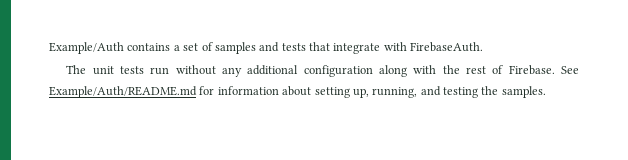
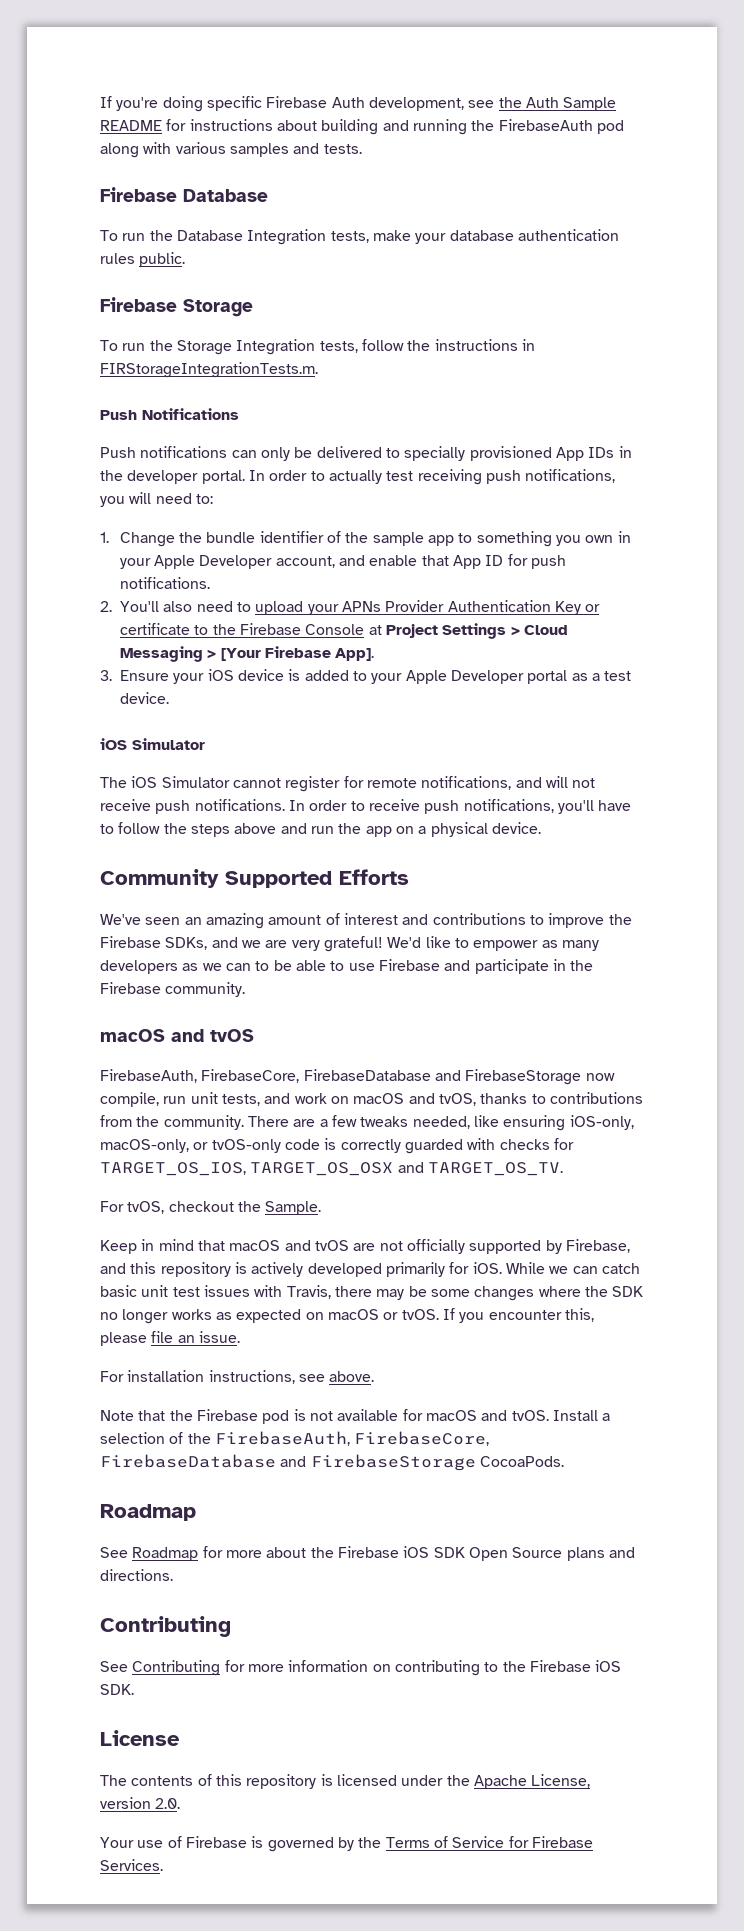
[49,42,484,54] [66,65,580,77] [49,86,546,98] Example/Auth contains a set of samples and tests that integrate with FirebaseAuth. // The unit tests run without any additional configuration along with the rest of Firebase. See Example/Auth/README.md for information about setting up, running, and testing the samples. -> [100,96,617,112] [100,119,624,135] [100,142,362,158] [100,187,268,202] [100,229,619,245] [100,252,186,267] [100,297,253,317] [100,339,535,355] [100,362,318,378] [100,408,239,420] [100,446,632,461] [100,469,616,485] [100,492,213,507] [100,531,631,547] [119,554,567,569] [119,577,210,589] [100,600,601,615] [120,623,568,639] [120,646,375,662] [100,669,632,684] [120,692,169,704] [100,738,205,750] [100,776,596,792] [100,799,632,814] [100,822,541,837] [100,869,409,888] [100,913,632,929] [100,936,599,952] [100,959,594,974] [100,982,246,997] [100,1029,254,1042] [100,1069,615,1085] [100,1092,643,1107] [100,1115,634,1131] [100,1138,574,1154] [100,1162,563,1176] [100,1201,322,1215] [100,1239,630,1254] [100,1262,640,1277] [100,1285,644,1301] [100,1308,594,1324] [100,1331,240,1346] [100,1370,375,1384] [100,1409,611,1424] [100,1431,490,1446] [100,1454,564,1471] [100,1504,196,1521] [100,1546,635,1561] [100,1569,173,1581] [100,1616,231,1637] [100,1660,622,1676] [100,1684,134,1695] [100,1730,180,1746] [100,1774,591,1789] [100,1797,181,1809] [100,1836,593,1852] [100,1859,163,1871] If you're doing specific Firebase Auth development, see the Auth Sample README for instructions about building and running the FirebaseAuth pod along with various samples and tests. // Firebase Database // To run the Database Integration tests, make your database authentication rules public. // Firebase Storage // To run the Storage Integration tests, follow the instructions in FIRStorageIntegrationTests.m. // Push Notifications // Push notifications can only be delivered to specially provisioned App IDs in the developer portal. In order to actually test receiving push notifications, you will need to: // 1. Change the bundle identifier of the sample app to something you own in your Apple Developer account, and enable that App ID for push notifications. // 2. You'll also need to upload your APNs Provider Authentication Key or certificate to the Firebase Console at Project Settings > Cloud Messaging > [Your Firebase App]. // 3. Ensure your iOS device is added to your Apple Developer portal as a test device. // iOS Simulator // The iOS Simulator cannot register for remote notifications, and will not receive push notifications. In order to receive push notifications, you'll have to follow the steps above and run the app on a physical device. // Community Supported Efforts // We've seen an amazing amount of interest and contributions to improve the Firebase SDKs, and we are very grateful! We'd like to empower as many developers as we can to be able to use Firebase and participate in the Firebase community. // macOS and tvOS // FirebaseAuth, FirebaseCore, FirebaseDatabase and FirebaseStorage now compile, run unit tests, and work on macOS and tvOS, thanks to contributions from the community. There are a few tweaks needed, like ensuring iOS-only, macOS-only, or tvOS-only code is correctly guarded with checks for TARGET_OS_IOS, TARGET_OS_OSX and TARGET_OS_TV. // For tvOS, checkout the Sample. // Keep in mind that macOS and tvOS are not officially supported by Firebase, and this repository is actively developed primarily for iOS. While we can catch basic unit test issues with Travis, there may be some changes where the SDK no longer works as expected on macOS or tvOS. If you encounter this, please file an issue. // For installation instructions, see above. // Note that the Firebase pod is not available for macOS and tvOS. Install a selection of the FirebaseAuth, FirebaseCore, FirebaseDatabase and FirebaseStorage CocoaPods. // Roadmap // See Roadmap for more about the Firebase iOS SDK Open Source plans and directions. // Contributing // See Contributing for more information on contributing to the Firebase iOS SDK. // License // The contents of this repository is licensed under the Apache License, version 2.0. // Your use of Firebase is governed by the Terms of Service for Firebase Services.

